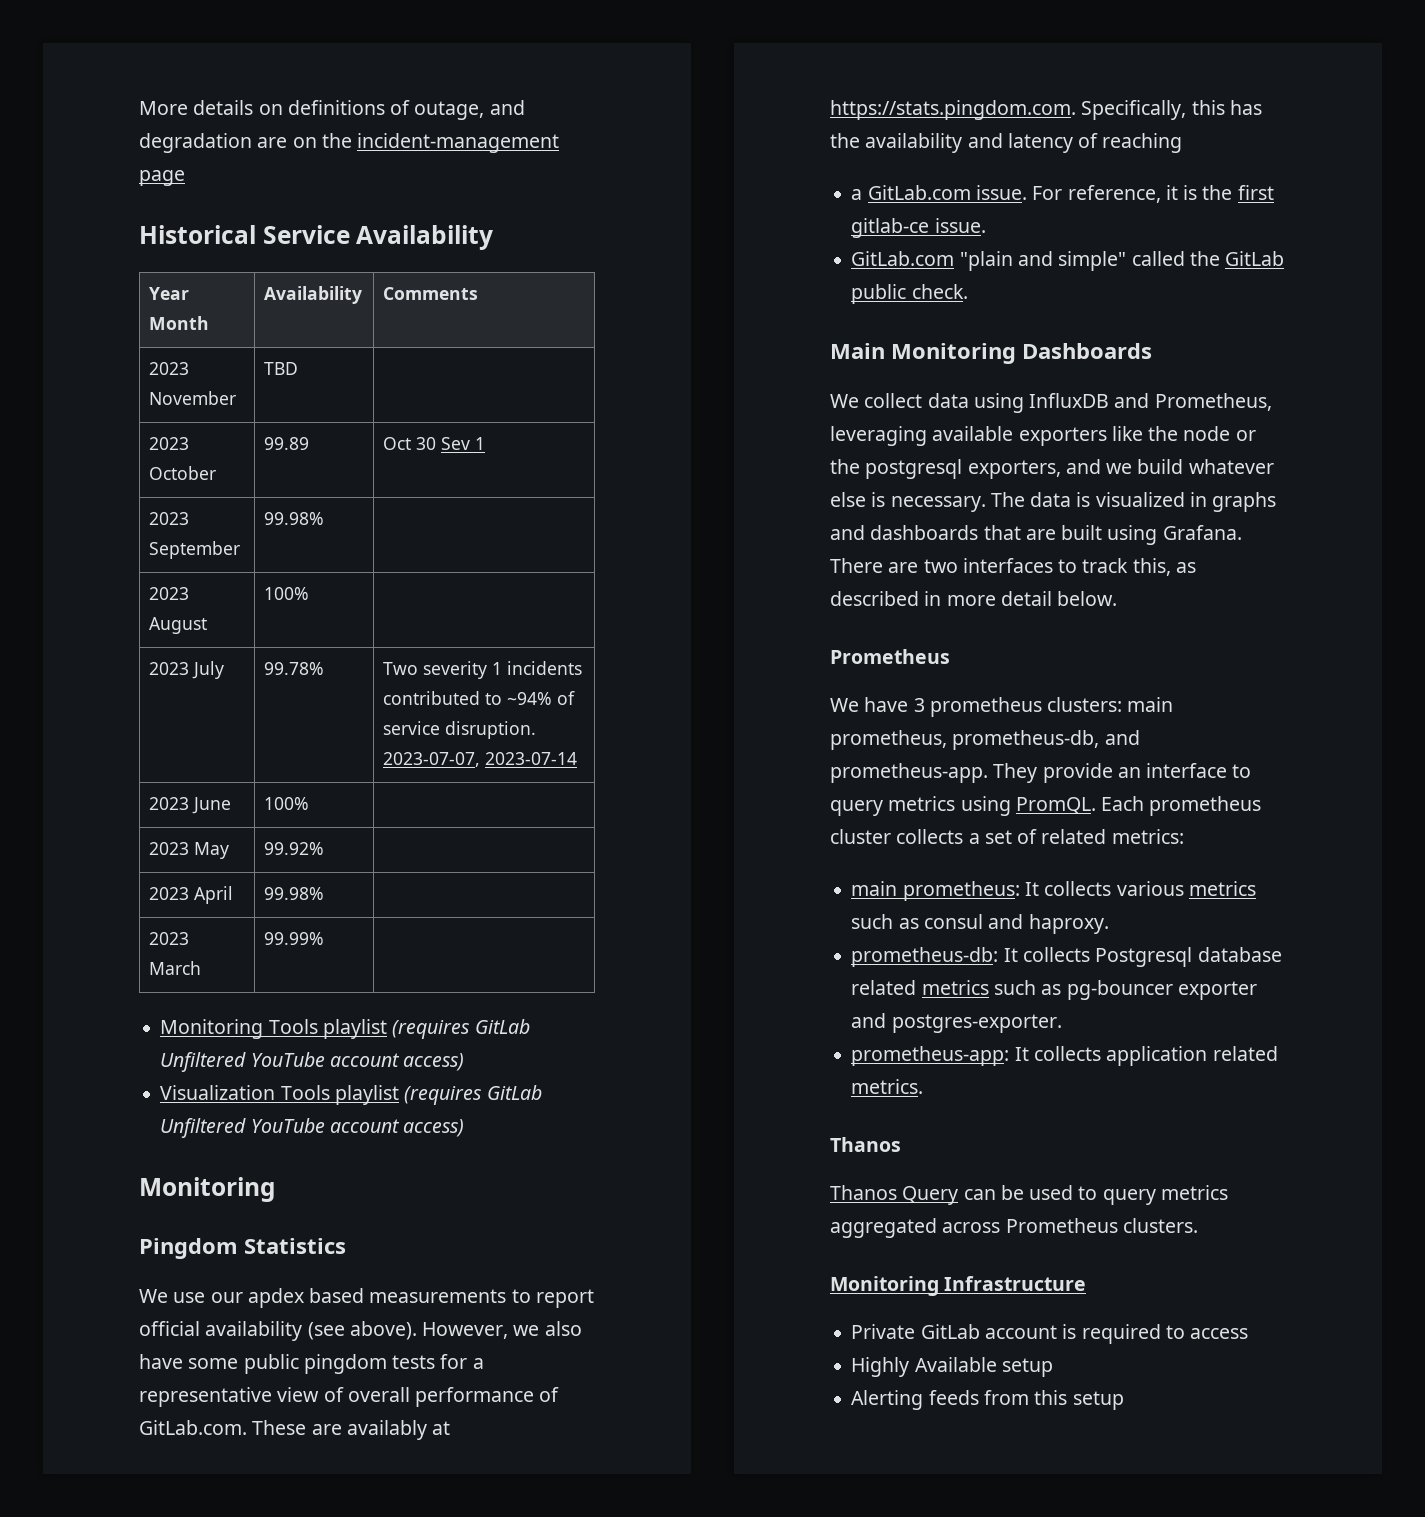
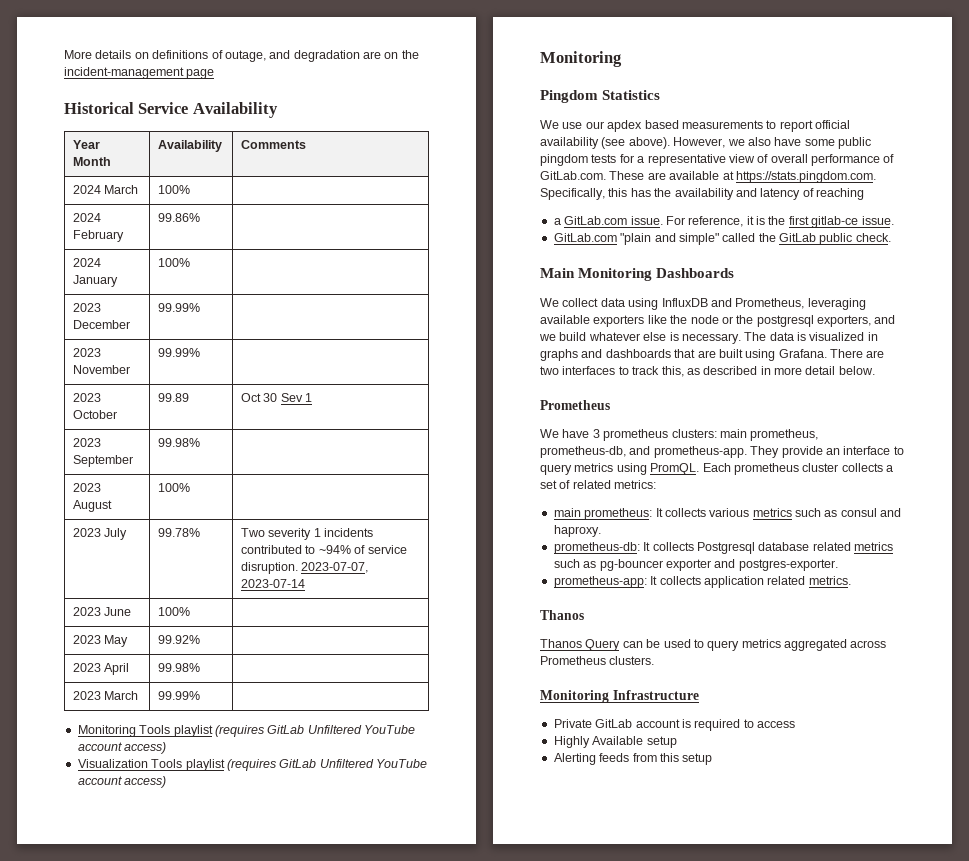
(478, 293) none -> [73,185,139,194] [158,185,191,194] [73,213,102,222] [73,230,125,242] [158,213,201,222] [73,258,102,267] [73,275,119,287] [158,258,191,267] [73,303,102,312] [73,320,131,329] [158,303,201,312] // 2024 March | 100% | // 2024 February | 99.86% | // 2024 January | 100% | // 2023 December | 99.99% |
[263,362,298,375] TBD -> [158,348,201,357] 99.99%
[346,1420,427,1440] availably -> [669,171,720,180] available

